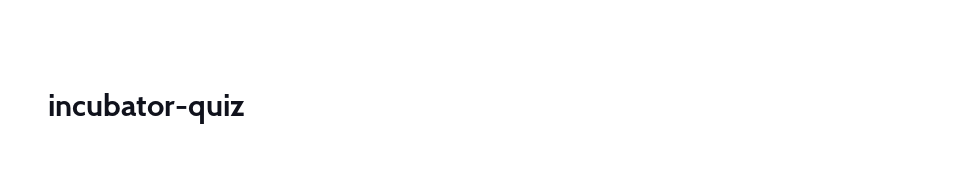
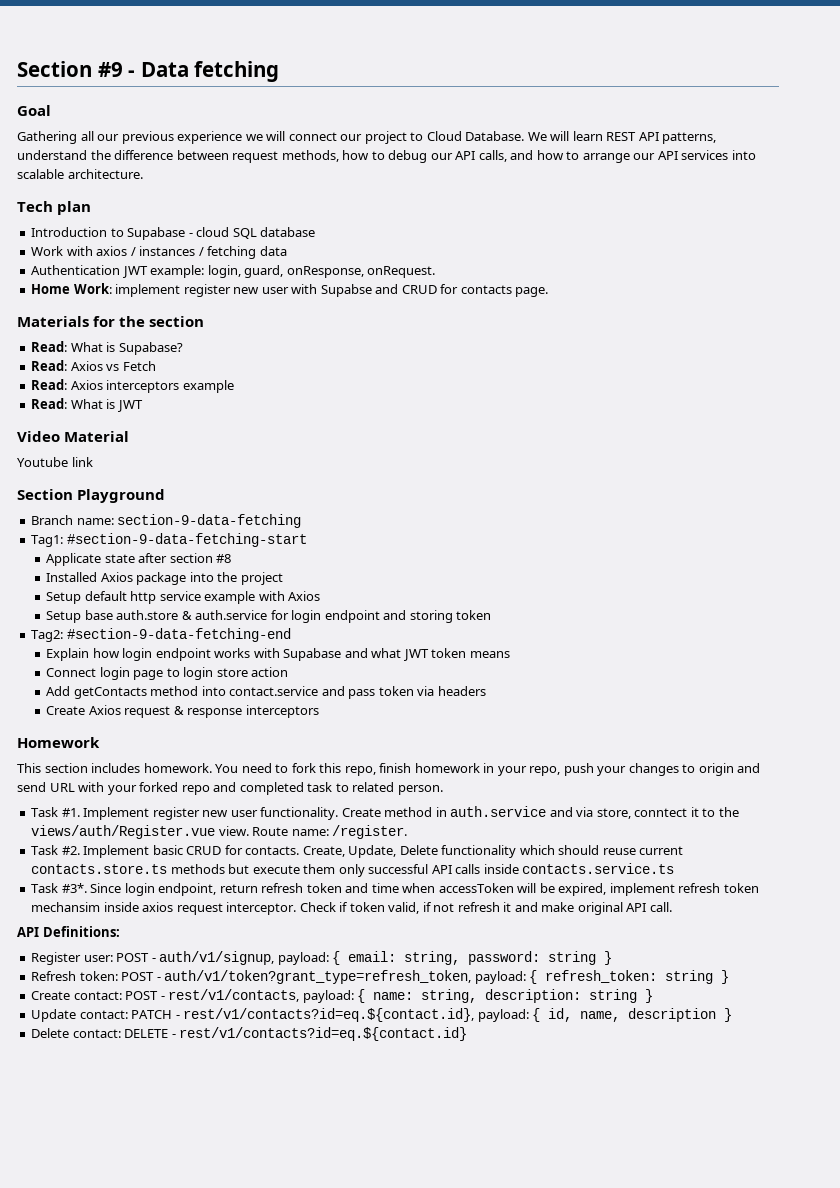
[48,93,245,124] incubator-quiz -> [17,61,280,82] [17,105,51,116] [17,131,717,144] [17,150,756,163] [17,169,143,179] [17,201,92,215] [31,227,316,240] [31,246,287,259] [31,265,436,278] [31,283,549,297] [17,316,205,327] [31,341,183,355] [31,360,156,371] [31,379,234,393] [31,398,143,412] [17,431,130,442] [17,457,93,467] [17,489,166,503] [31,514,302,528] [31,533,307,547] [46,553,232,566] [46,572,283,585] [46,591,321,604] [46,610,492,623] [31,628,291,642] [46,648,510,661] [46,667,289,680] [46,686,486,699] [46,705,319,718] [17,737,100,748] [17,763,761,776] [17,782,443,795] [31,806,739,820] [31,825,408,839] [31,845,684,858] [31,863,675,877] [31,883,759,896] [31,902,672,915] [17,926,120,937] [31,951,613,965] [31,970,730,984] [31,989,654,1003] [31,1008,733,1022] [31,1027,468,1041] Section #9 - Data fetching // Goal // Gathering all our previous experience we will connect our project to Cloud Database. We will learn REST API patterns, understand the difference between request methods, how to debug our API calls, and how to arrange our API services into scalable architecture. // Tech plan // Introduction to Supabase - cloud SQL database // Work with axios / instances / fetching data // Authentication JWT example: login, guard, onResponse, onRequest. // Home Work: implement register new user with Supabse and CRUD for contacts page. // Materials for the section // Read: What is Supabase? // Read: Axios vs Fetch // Read: Axios interceptors example // Read: What is JWT // Video Material // Youtube link // Section Playground // Branch name: section-9-data-fetching // Tag1: #section-9-data-fetching-start // Applicate state after section #8 // Installed Axios package into the project // Setup default http service example with Axios // Setup base auth.store & auth.service for login endpoint and storing token // Tag2: #section-9-data-fetching-end // Explain how login endpoint works with Supabase and what JWT token means // Connect login page to login store action // Add getContacts method into contact.service and pass token via headers // Create Axios request & response interceptors // Homework // This section includes homework. You need to fork this repo, finish homework in your repo, push your changes to origin and send URL with your forked repo and completed task to related person. // Task #1. Implement register new user functionality. Create method in auth.service and via store, conntect it to the views/auth/Register.vue view. Route name: /register. // Task #2. Implement basic CRUD for contacts. Create, Update, Delete functionality which should reuse current contacts.store.ts methods but execute them only successful API calls inside contacts.service.ts // Task #3*. Since login endpoint, return refresh token and time when accessToken will be expired, implement refresh token mechansim inside axios request interceptor. Check if token valid, if not refresh it and make original API call. // API Definitions: // Register user: POST - auth/v1/signup, payload: { email: string, password: string } // Refresh token: POST - auth/v1/token?grant_type=refresh_token, payload: { refresh_token: string } // Create contact: POST - rest/v1/contacts, payload: { name: string, description: string } // Update contact: PATCH - rest/v1/contacts?id=eq.${contact.id}, payload: { id, name, description } // Delete contact: DELETE - rest/v1/contacts?id=eq.${contact.id}

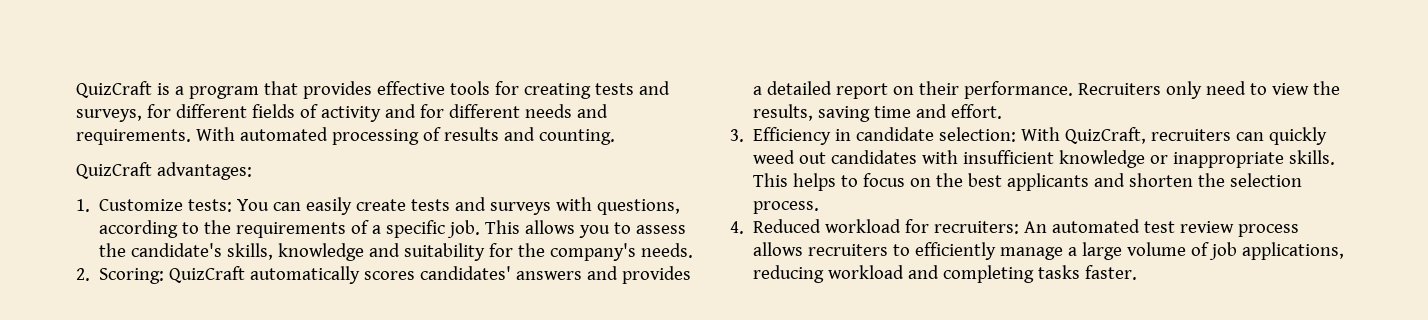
[17,61,280,82] [17,105,51,116] [17,131,717,144] [17,150,756,163] [17,169,143,179] [17,201,92,215] [31,227,316,240] [31,246,287,259] [31,265,436,278] [31,283,549,297] [17,316,205,327] [31,341,183,355] [31,360,156,371] [31,379,234,393] [31,398,143,412] [17,431,130,442] [17,457,93,467] [17,489,166,503] [31,514,302,528] [31,533,307,547] [46,553,232,566] [46,572,283,585] [46,591,321,604] [46,610,492,623] [31,628,291,642] [46,648,510,661] [46,667,289,680] [46,686,486,699] [46,705,319,718] [17,737,100,748] [17,763,761,776] [17,782,443,795] [31,806,739,820] [31,825,408,839] [31,845,684,858] [31,863,675,877] [31,883,759,896] [31,902,672,915] [17,926,120,937] [31,951,613,965] [31,970,730,984] [31,989,654,1003] [31,1008,733,1022] [31,1027,468,1041] Section #9 - Data fetching // Goal // Gathering all our previous experience we will connect our project to Cloud Database. We will learn REST API patterns, understand the difference between request methods, how to debug our API calls, and how to arrange our API services into scalable architecture. // Tech plan // Introduction to Supabase - cloud SQL database // Work with axios / instances / fetching data // Authentication JWT example: login, guard, onResponse, onRequest. // Home Work: implement register new user with Supabse and CRUD for contacts page. // Materials for the section // Read: What is Supabase? // Read: Axios vs Fetch // Read: Axios interceptors example // Read: What is JWT // Video Material // Youtube link // Section Playground // Branch name: section-9-data-fetching // Tag1: #section-9-data-fetching-start // Applicate state after section #8 // Installed Axios package into the project // Setup default http service example with Axios // Setup base auth.store & auth.service for login endpoint and storing token // Tag2: #section-9-data-fetching-end // Explain how login endpoint works with Supabase and what JWT token means // Connect login page to login store action // Add getContacts method into contact.service and pass token via headers // Create Axios request & response interceptors // Homework // This section includes homework. You need to fork this repo, finish homework in your repo, push your changes to origin and send URL with your forked repo and completed task to related person. // Task #1. Implement register new user functionality. Create method in auth.service and via store, conntect it to the views/auth/Register.vue view. Route name: /register. // Task #2. Implement basic CRUD for contacts. Create, Update, Delete functionality which should reuse current contacts.store.ts methods but execute them only successful API calls inside contacts.service.ts // Task #3*. Since login endpoint, return refresh token and time when accessToken will be expired, implement refresh token mechansim inside axios request interceptor. Check if token valid, if not refresh it and make original API call. // API Definitions: // Register user: POST - auth/v1/signup, payload: { email: string, password: string } // Refresh token: POST - auth/v1/token?grant_type=refresh_token, payload: { refresh_token: string } // Create contact: POST - rest/v1/contacts, payload: { name: string, description: string } // Update contact: PATCH - rest/v1/contacts?id=eq.${contact.id}, payload: { id, name, description } // Delete contact: DELETE - rest/v1/contacts?id=eq.${contact.id} -> [76,81,670,99] [76,104,608,122] [76,127,615,145] [76,162,252,180] [76,197,681,215] [99,220,687,238] [99,243,694,261] [76,266,692,284] [753,81,1341,99] [753,104,1003,122] [730,127,1328,145] [753,150,1336,168] [753,173,1303,191] [753,201,820,214] [730,219,1300,237] [753,242,1345,260] [753,265,1138,283] QuizCraft is a program that provides effective tools for creating tests and surveys, for different fields of activity and for different needs and requirements. With automated processing of results and counting. // QuizCraft advantages: // 1. Customize tests: You can easily create tests and surveys with questions, according to the requirements of a specific job. This allows you to assess the candidate's skills, knowledge and suitability for the company's needs. // 2. Scoring: QuizCraft automatically scores candidates' answers and provides a detailed report on their performance. Recruiters only need to view the results, saving time and effort. // 3. Efficiency in candidate selection: With QuizCraft, recruiters can quickly weed out candidates with insufficient knowledge or inappropriate skills. This helps to focus on the best applicants and shorten the selection process. // 4. Reduced workload for recruiters: An automated test review process allows recruiters to efficiently manage a large volume of job applications, reducing workload and completing tasks faster.

